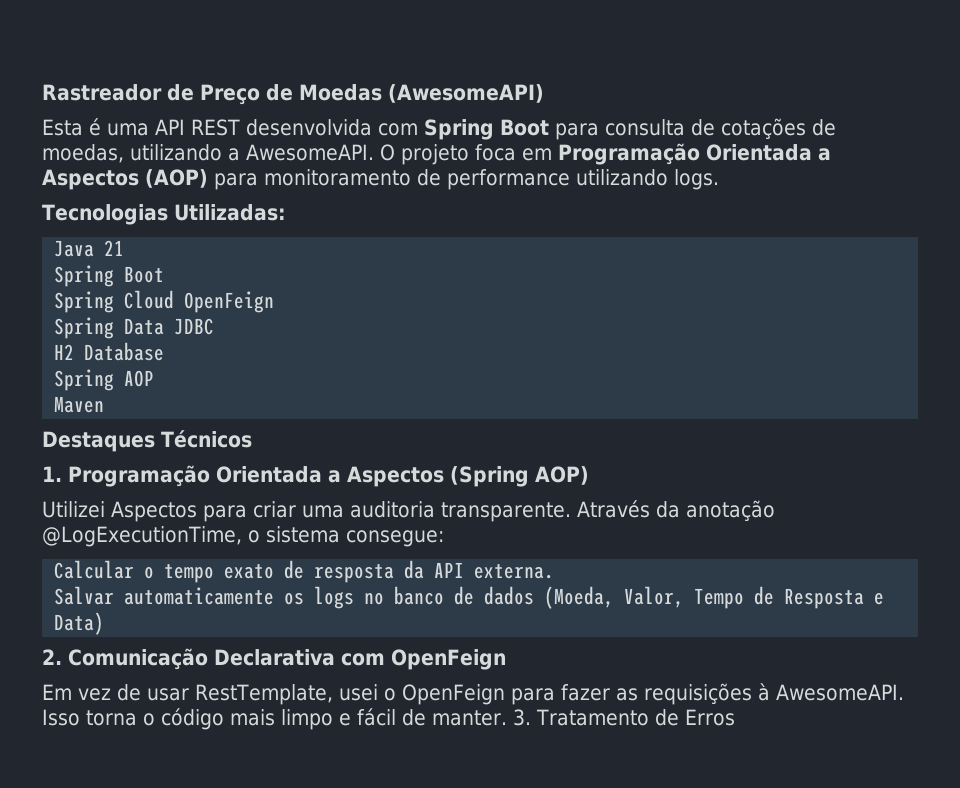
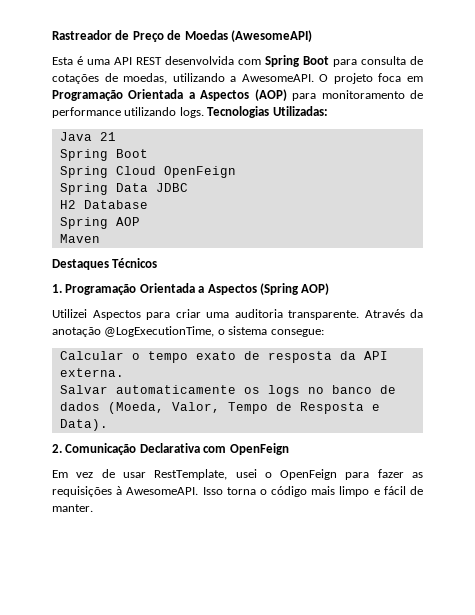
(719, 179) // -> (204, 112) none
[54,612,105,635] Data) -> [59,419,108,431] Data).
[512,709,735,726] 3. Tratamento de Erros -> (93, 508) none

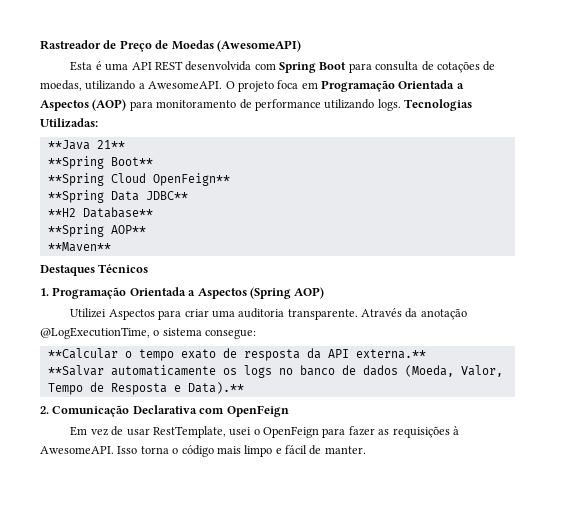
[59,132,116,141] [59,149,148,161] [59,166,236,178] [59,183,188,195] [59,200,148,209] [59,217,140,229] [59,234,100,243] Java 21 // Spring Boot // Spring Cloud OpenFeign // Spring Data JDBC // H2 Database // Spring AOP // Maven -> [47,140,125,150] [47,156,153,169] [47,173,230,186] [47,190,188,203] [47,207,153,218] [47,224,146,237] [47,242,111,252] **Java 21** // **Spring Boot** // **Spring Cloud OpenFeign** // **Spring Data JDBC** // **H2 Database** // **Spring AOP** // **Maven**
[59,351,124,360] Calcular -> [47,348,118,359] **Calcular
[59,368,124,377] [59,385,108,394] externa. // Salvar -> [355,349,426,359] [47,365,104,376] externa.** // **Salvar
[59,419,108,431] Data). -> [187,382,244,394] Data).**

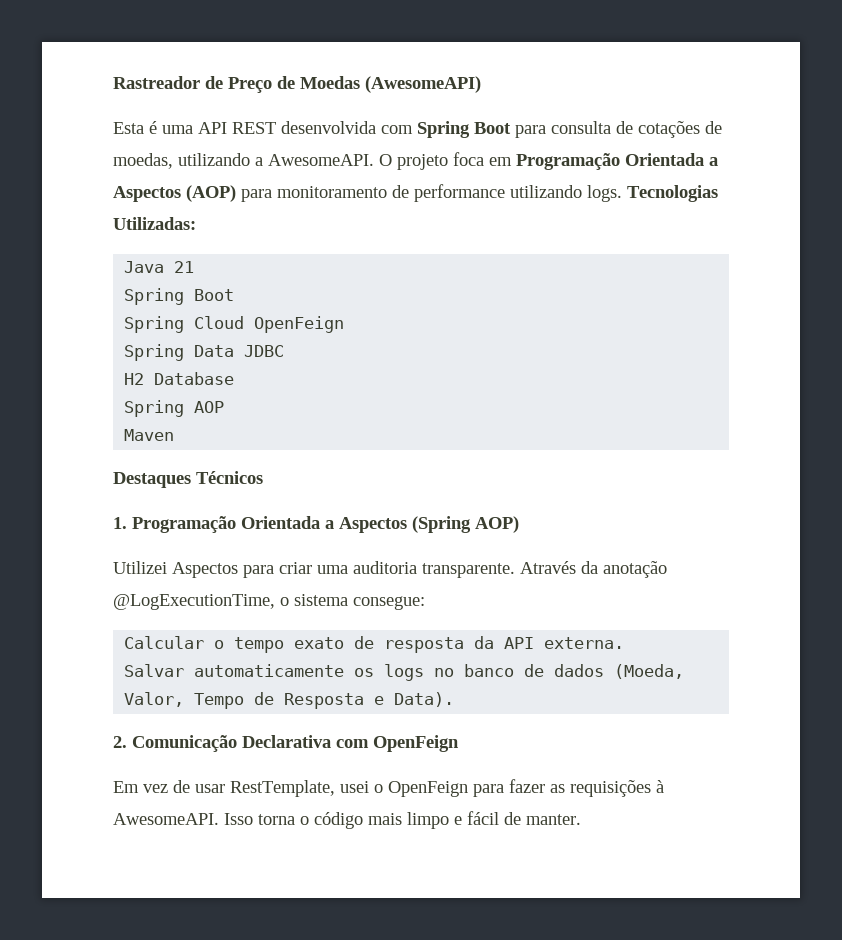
[47,140,125,150] [47,156,153,169] [47,173,230,186] [47,190,188,203] [47,207,153,218] [47,224,146,237] [47,242,111,252] **Java 21** // **Spring Boot** // **Spring Cloud OpenFeign** // **Spring Data JDBC** // **H2 Database** // **Spring AOP** // **Maven** -> [124,261,195,273] [124,288,235,305] [124,316,345,333] [124,344,285,361] [124,372,235,385] [124,400,225,417] [124,429,175,441] Java 21 // Spring Boot // Spring Cloud OpenFeign // Spring Data JDBC // H2 Database // Spring AOP // Maven
[47,348,118,359] **Calcular -> [124,636,205,649] Calcular
[355,349,426,359] [47,365,104,376] externa.** // **Salvar -> [544,637,625,649] [124,664,185,677] externa. // Salvar
[187,382,244,394] Data).** -> [394,692,455,707] Data).

